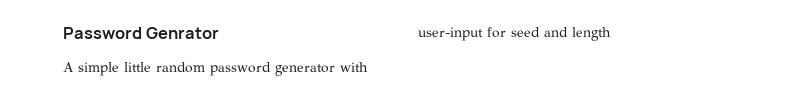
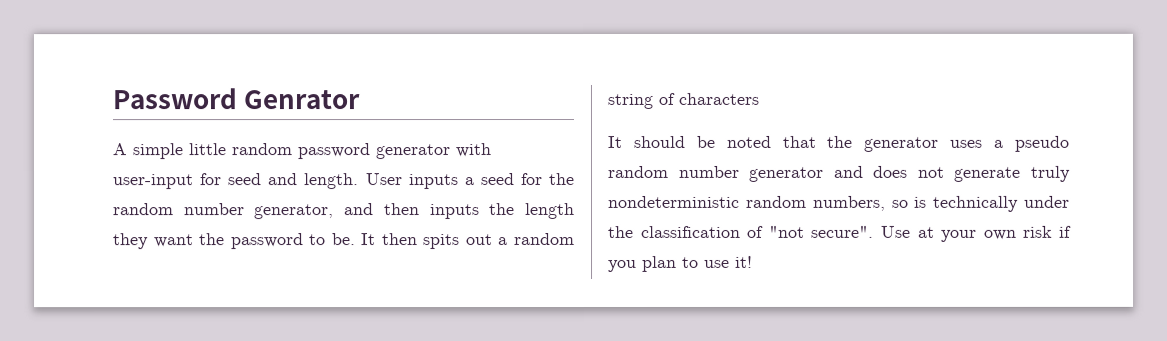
[572,27,611,41] length -> [304,173,576,190] [113,203,575,220] [113,233,575,250] [607,92,759,109] [607,135,1069,152] [607,165,1071,182] [608,195,1070,212] [608,225,1072,242] [608,255,753,272] length. User inputs a seed for the random number generator, and then inputs the length they want the password to be. It then spits out a random string of characters // It should be noted that the generator uses a pseudo random number generator and does not generate truly nondeterministic random numbers, so is technically under the classification of "not secure". Use at your own risk if you plan to use it!

